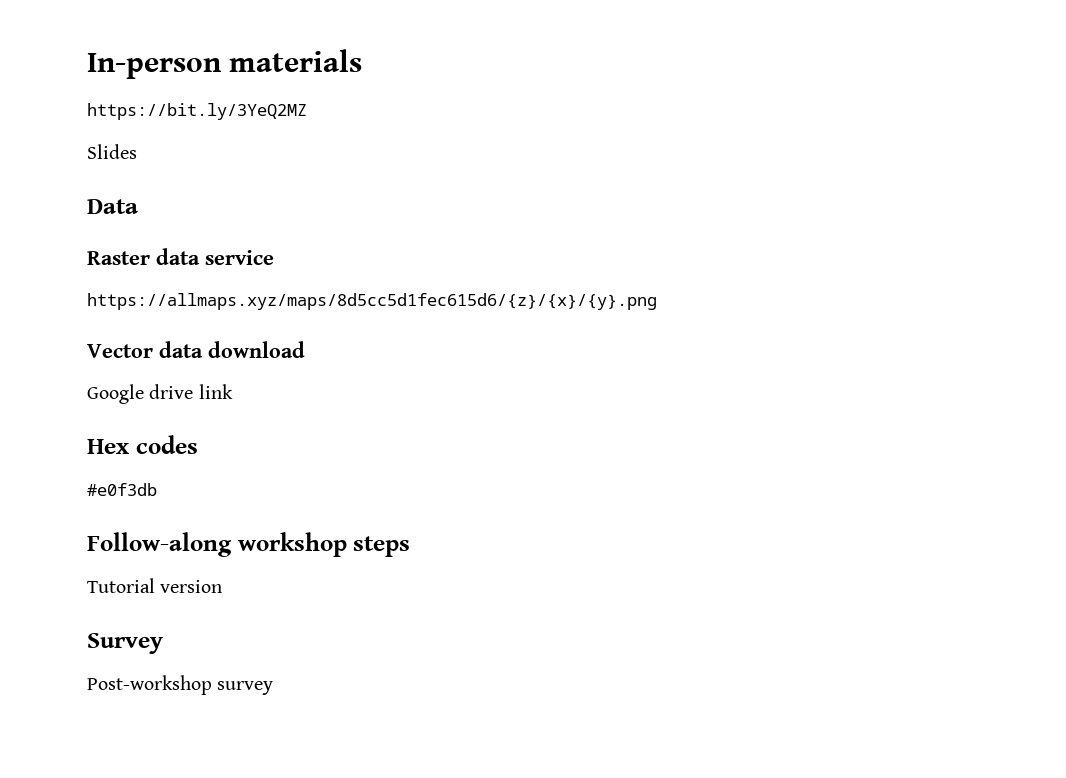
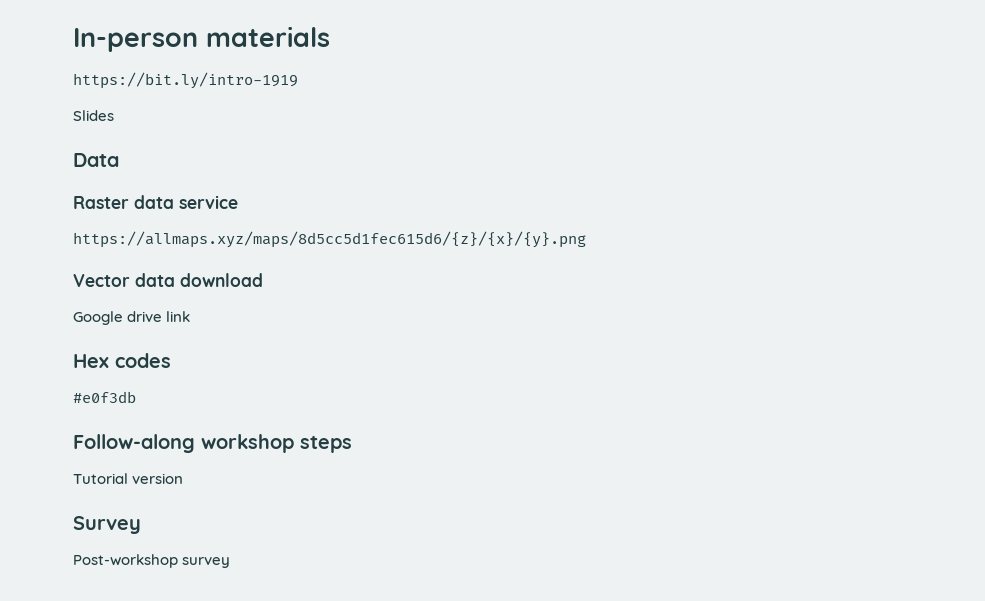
[87,103,307,120] https://bit.ly/3YeQ2MZ -> [73,72,298,89] https://bit.ly/intro-1919

